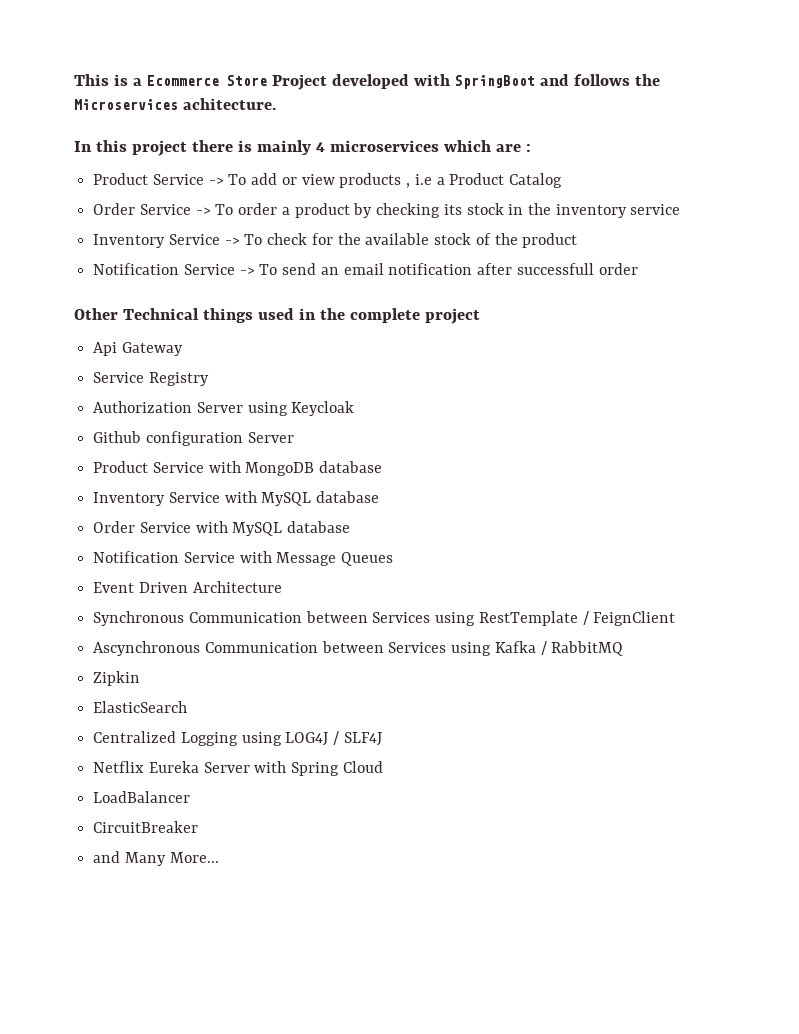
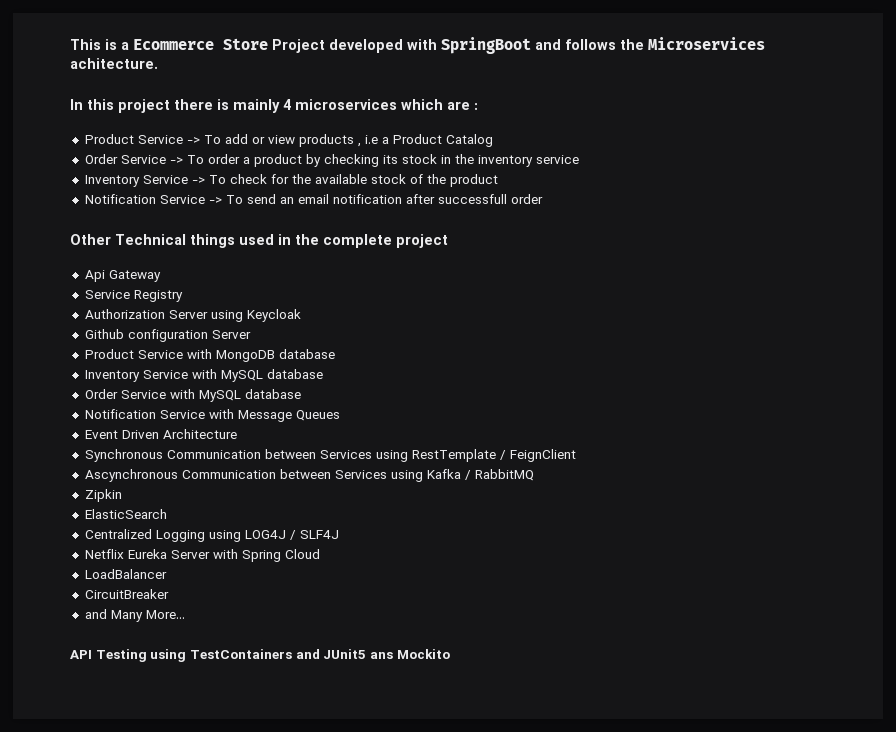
(219, 857) none -> [70,649,450,662] // API Testing using TestContainers and JUnit5 ans Mockito

